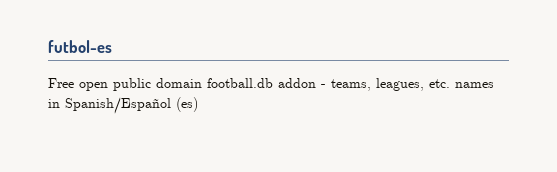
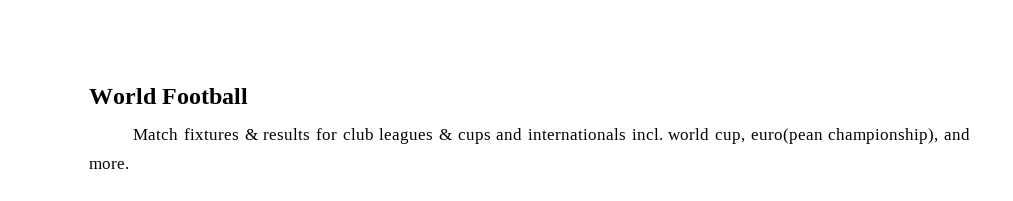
[48,40,112,53] [48,78,494,91] [48,97,198,114] futbol-es // Free open public domain football.db addon - teams, leagues, etc. names in Spanish/Español (es) -> [89,88,249,104] [133,128,971,144] [89,161,129,169] World Football // Match fixtures & results for club leagues & cups and internationals incl. world cup, euro(pean championship), and more.

